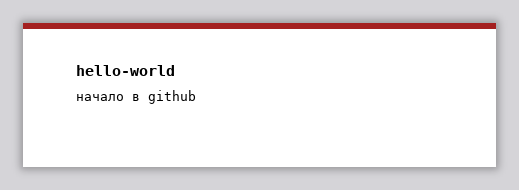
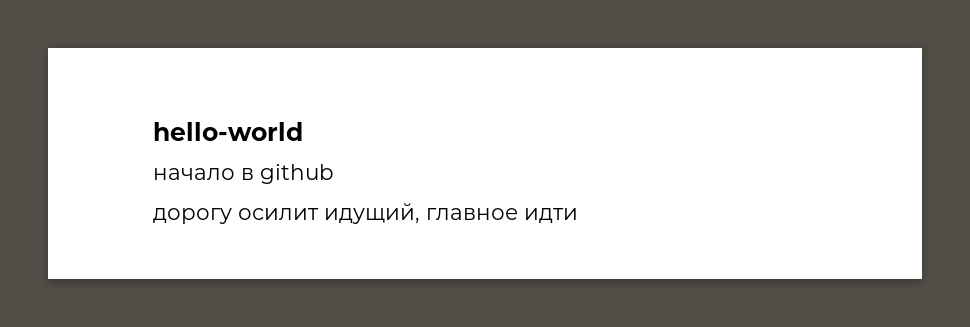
(196, 97) none -> [153,203,578,224] // дорогу осилит идущий, главное идти

